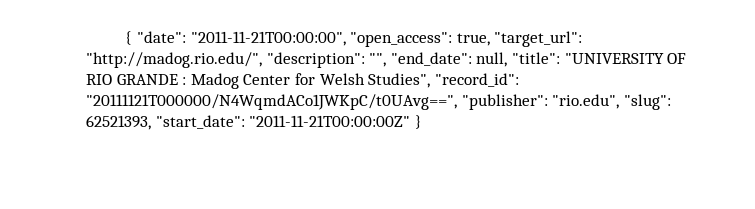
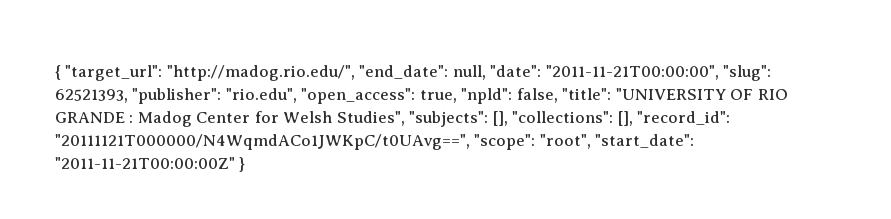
[136,31,583,47] [86,52,508,68] "date": "2011-11-21T00:00:00", "open_access": true, "target_url": "http://madog.rio.edu/", "description": "", "end_date": null, -> [65,65,772,81] [55,88,558,104] "target_url": "http://madog.rio.edu/", "end_date": null, "date": "2011-11-21T00:00:00", "slug": 62521393, "publisher": "rio.edu", "open_access": true, "npld": false,
[434,73,519,87] [86,94,671,110] [86,115,151,130] "record_id": "20111121T000000/N4WqmdACo1JWKpC/t0UAvg==", "publisher": "rio.edu", "slug": 62521393, -> [409,111,731,127] [55,134,591,150] "subjects": [], "collections": [], "record_id": "20111121T000000/N4WqmdACo1JWKpC/t0UAvg==", "scope": "root",

